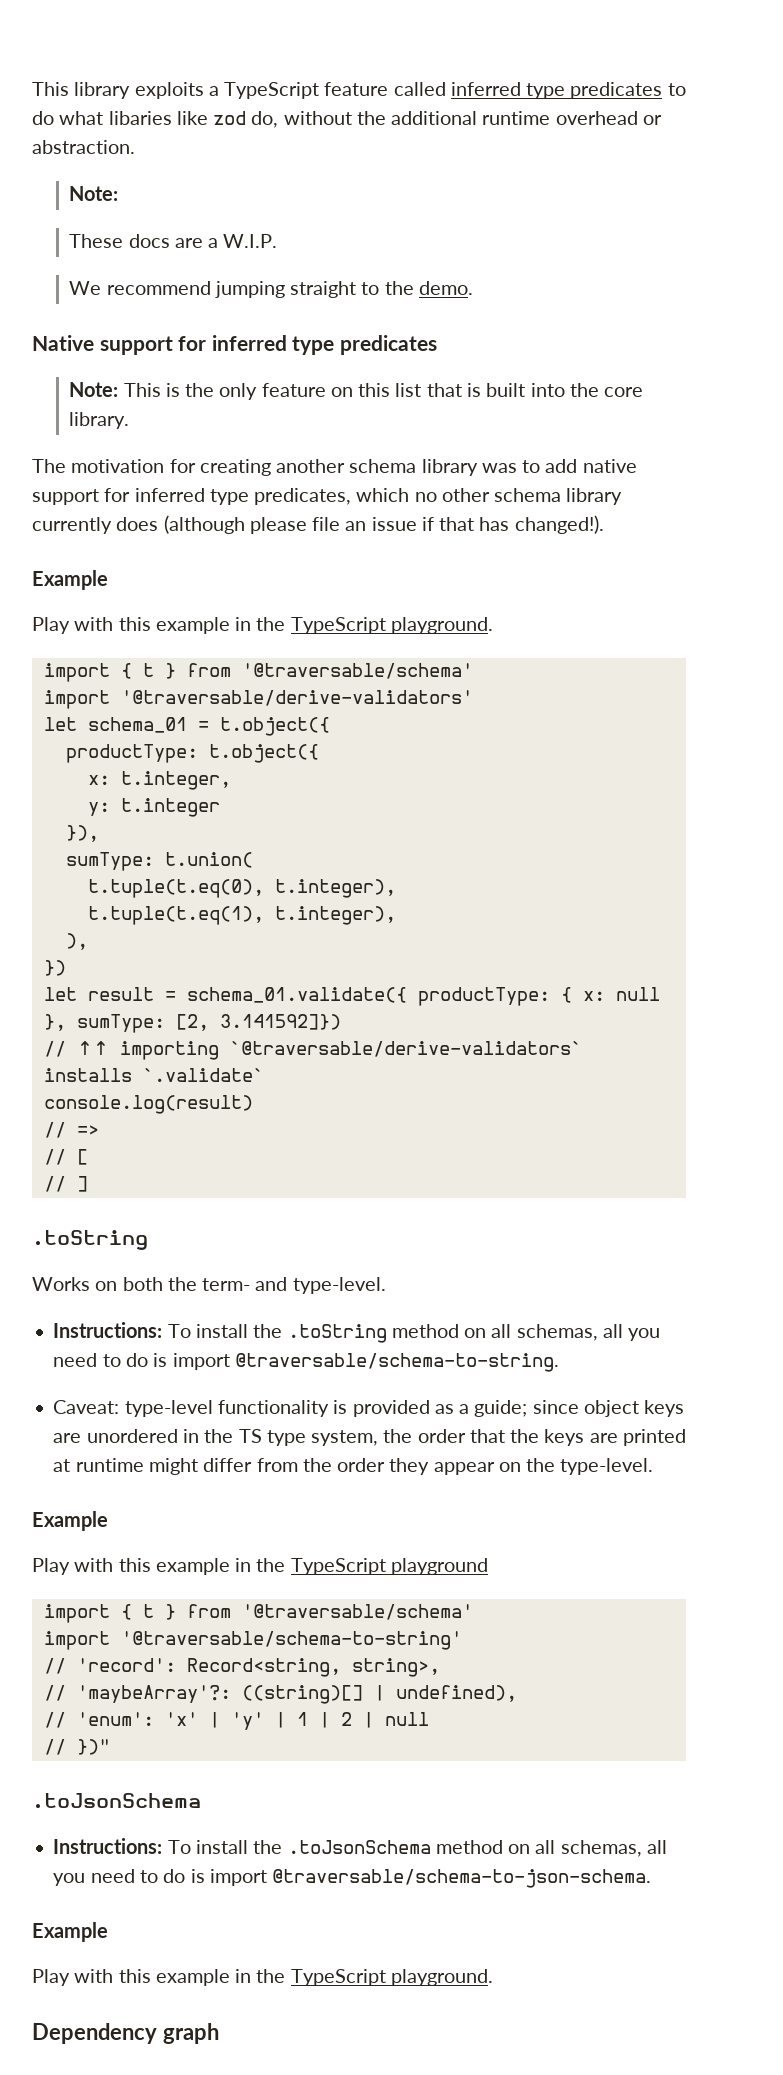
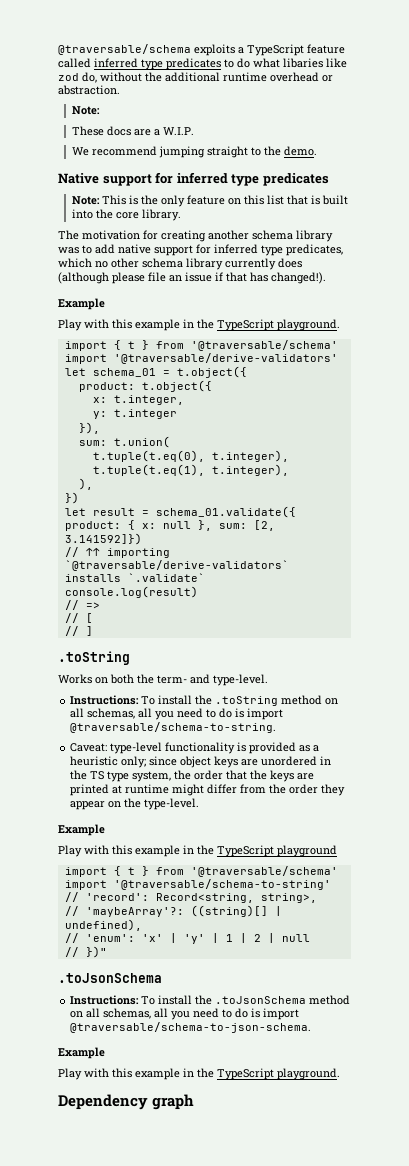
[32,82,131,99] This library -> [58,44,191,55] @traversable/schema
[65,744,198,763] productType: -> [78,382,135,392] product:
[65,852,154,871] sumType: -> [78,440,107,446] sum:
[417,987,550,1006] productType: -> [64,521,121,531] product:
[76,1014,165,1033] sumType: -> [218,523,247,529] sum:
[474,1400,528,1417] guide; -> [70,756,147,768] heuristic only;

